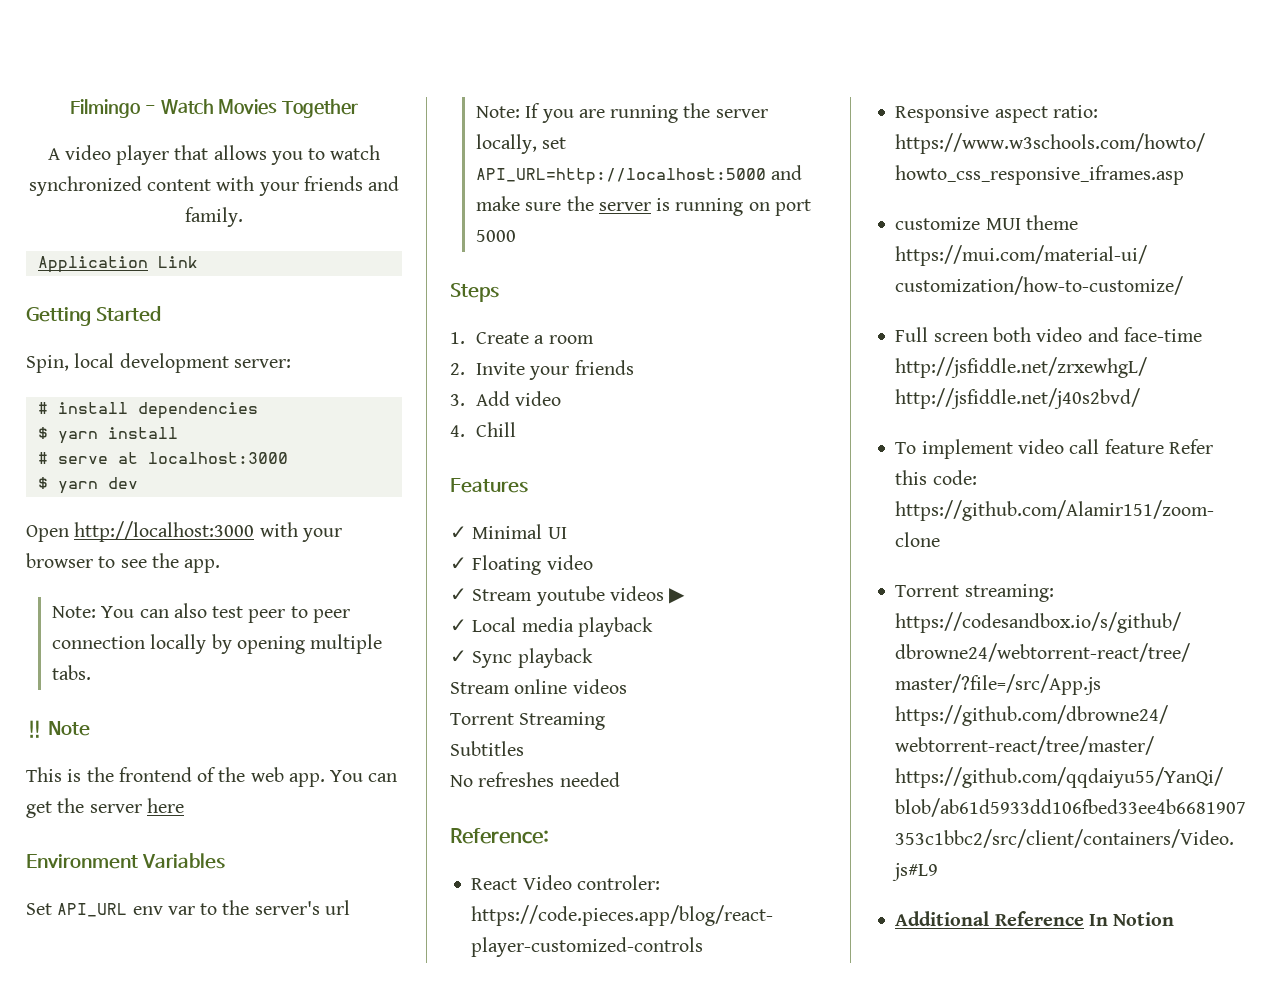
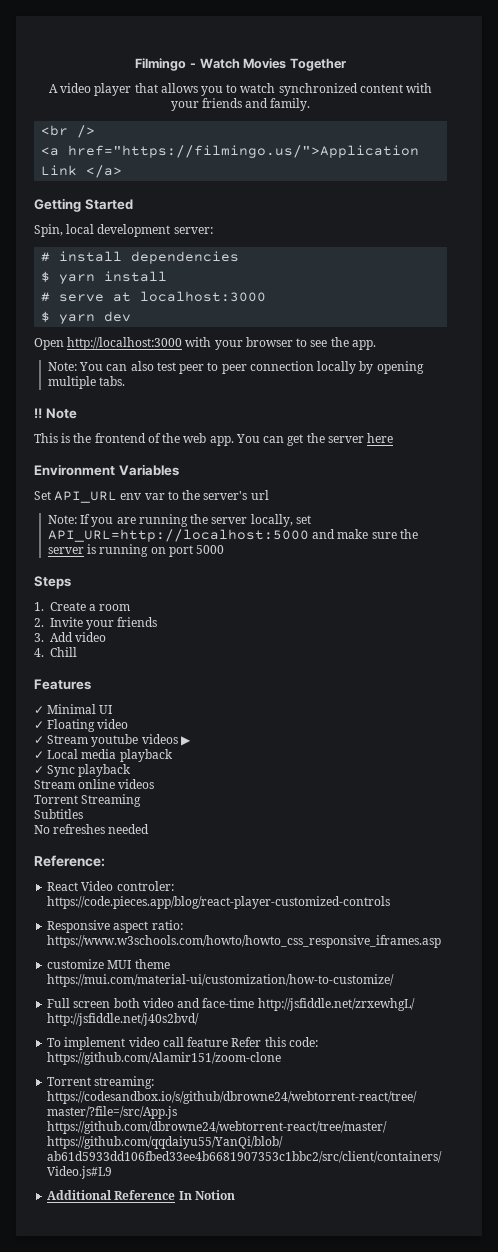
[37,256,148,273] Application -> [41,125,96,138] [41,145,420,158] <br /> // <a href="https://filmingo.us/">Application
(198, 262) none -> [86,165,123,178] </a>

